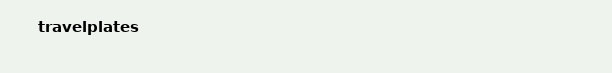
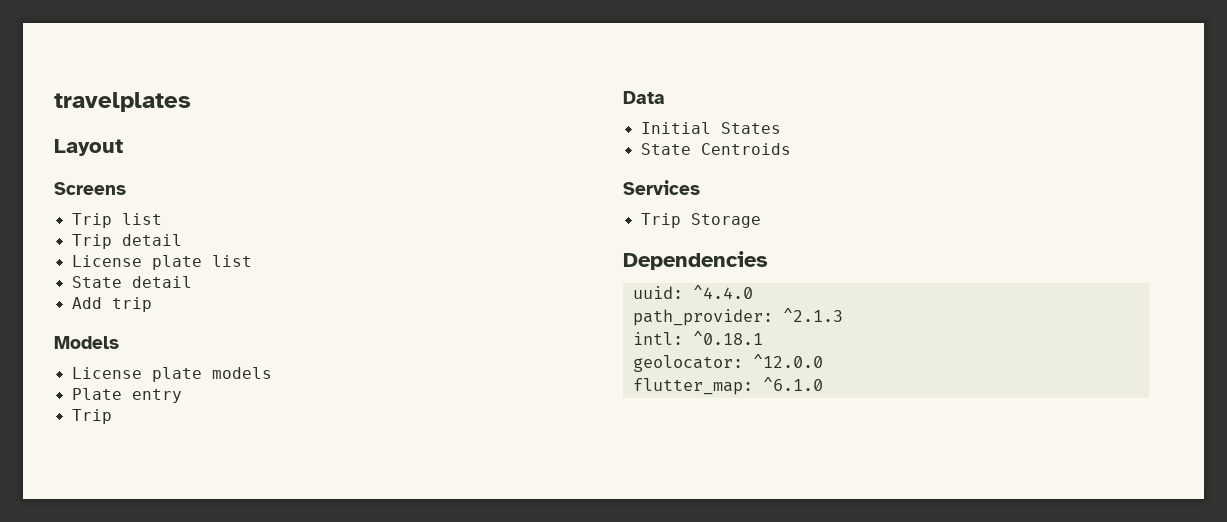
(139, 28) none -> [54,139,123,156] [54,182,126,195] [71,213,162,228] [71,234,182,249] [71,255,252,270] [71,276,192,288] [71,297,152,312] [54,336,119,349] [71,367,272,382] [71,388,182,403] [71,409,112,424] [623,91,665,104] [640,122,781,134] [640,143,791,155] [623,180,700,195] [640,213,761,228] [623,251,768,270] [632,285,753,299] [632,308,843,326] [632,331,763,345] [632,354,823,372] [632,377,823,395] // Layout // Screens // Trip list // Trip detail // License plate list // State detail // Add trip // Models // License plate models // Plate entry // Trip // Data // Initial States // State Centroids // Services // Trip Storage // Dependencies // uuid: ^4.4.0 // path_provider: ^2.1.3 // intl: ^0.18.1 // geolocator: ^12.0.0 // flutter_map: ^6.1.0

